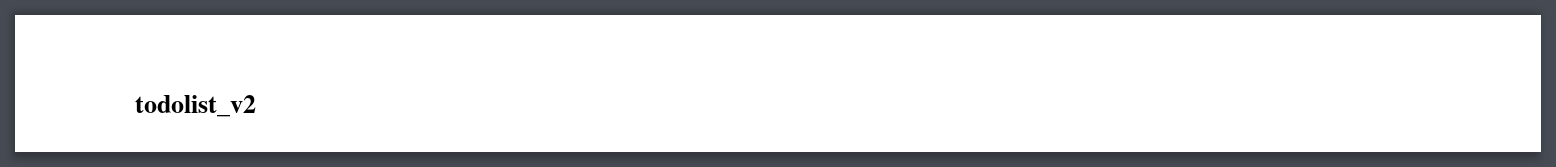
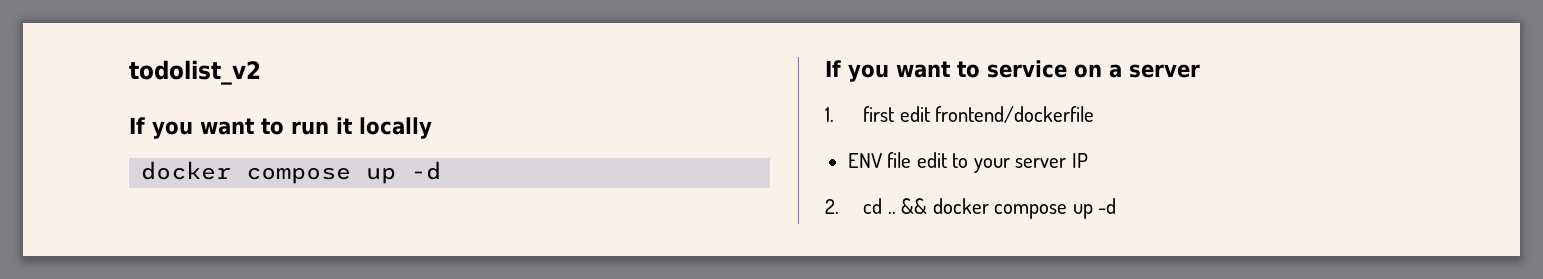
(256, 106) none -> [129,117,432,139] [141,161,442,184] [825,60,1200,82] [825,106,1095,123] [847,152,1088,173] [825,198,1117,219] // If you want to run it locally // docker compose up -d // If you want to service on a server // 1. first edit frontend/dockerfile // ENV file edit to your server IP // 2. cd .. && docker compose up -d

